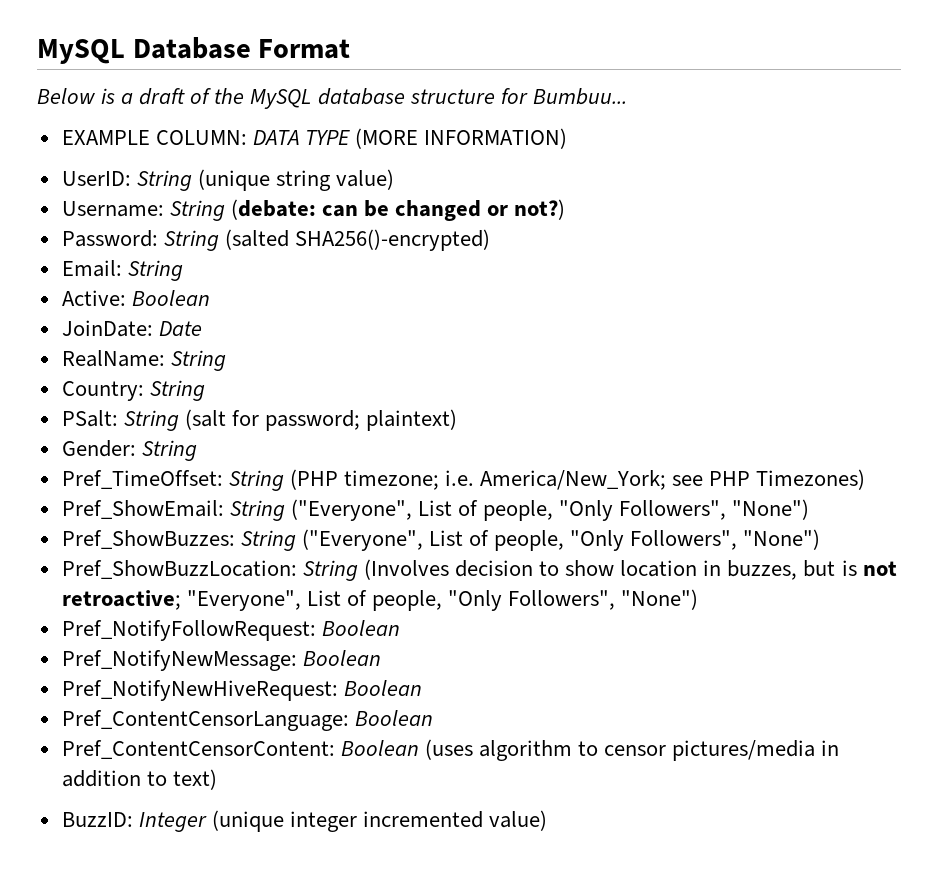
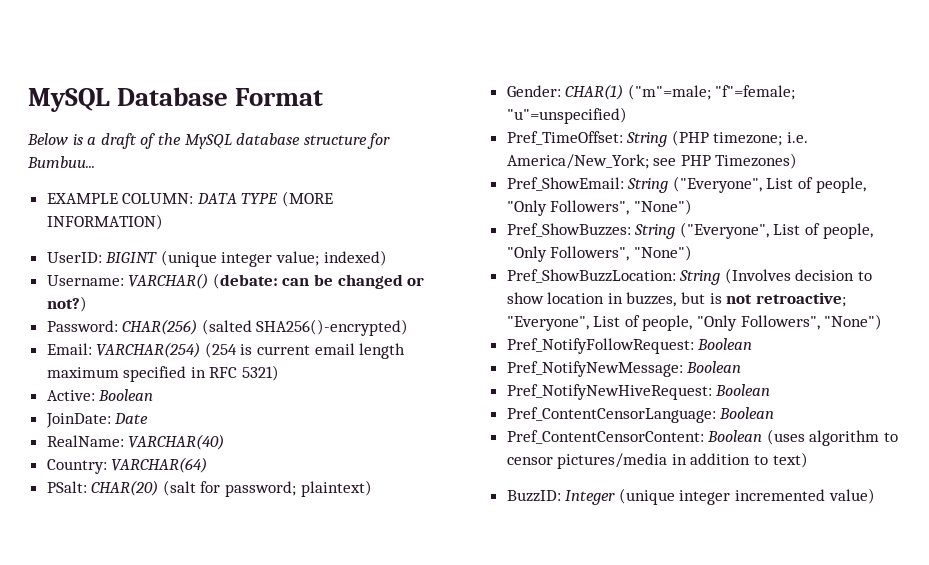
[136,169,395,191] String (unique string value) -> [105,250,387,267] BIGINT (unique integer value; indexed)
[169,200,225,221] String -> [128,273,209,289] VARCHAR()
[163,230,219,251] String -> [122,319,198,335] CHAR(256)
[127,260,183,281] String -> [96,342,406,359] [46,365,280,382] VARCHAR(254) (254 is current email length maximum specified in RFC 5321)
[170,350,226,371] String -> [128,434,225,450] VARCHAR(40)
[149,380,205,401] String -> [111,457,208,473] VARCHAR(64)
[123,410,179,431] String -> [91,480,159,496] CHAR(20)
[141,440,197,461] String -> [565,84,796,100] [506,107,627,124] CHAR(1) ("m"=male; "f"=female; "u"=unspecified)

